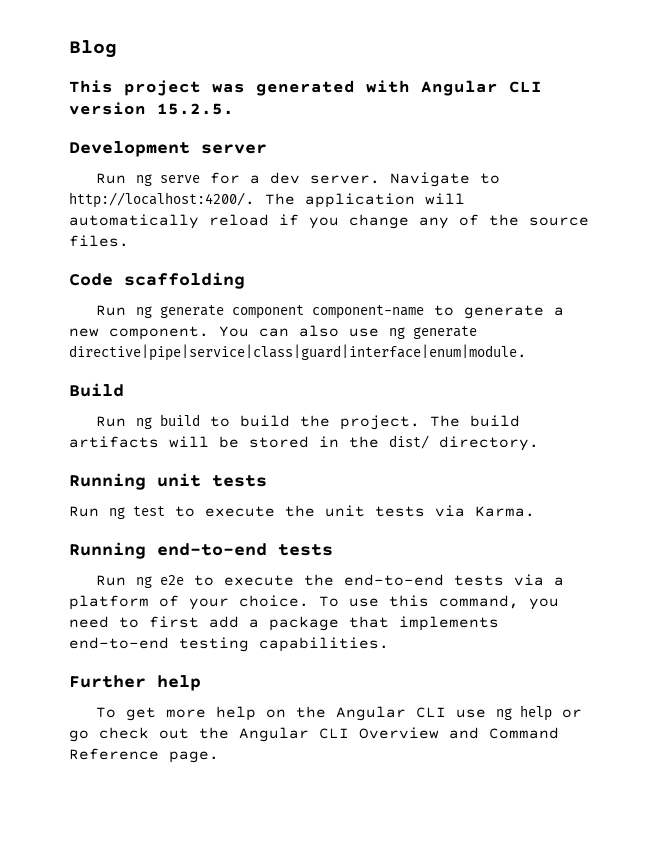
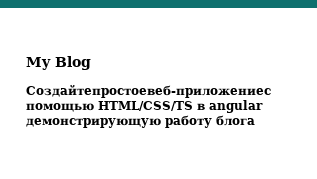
(69, 49) none -> [26,57,51,70] My
[69,80,542,96] [69,102,234,115] [69,141,267,157] [95,172,500,187] [69,192,465,208] [69,214,589,229] [69,235,129,247] [69,272,245,289] [95,305,564,319] [69,325,477,340] [69,344,527,361] [69,383,124,397] [95,414,520,430] [69,435,539,451] [69,473,267,490] [69,505,535,519] [69,542,333,559] [95,574,564,588] [69,595,559,610] [69,616,499,631] [69,637,389,652] [69,675,201,691] [95,705,582,721] [69,727,559,742] [69,748,219,763] This project was generated with Angular CLI version 15.2.5. // Development server // Run ng serve for a dev server. Navigate to http://localhost:4200/. The application will automatically reload if you change any of the source files. // Code scaffolding // Run ng generate component component-name to generate a new component. You can also use ng generate directive|pipe|service|class|guard|interface|enum|module. // Build // Run ng build to build the project. The build artifacts will be stored in the dist/ directory. // Running unit tests // Run ng test to execute the unit tests via Karma. // Running end-to-end tests // Run ng e2e to execute the end-to-end tests via a platform of your choice. To use this command, you need to first add a package that implements end-to-end testing capabilities. // Further help // To get more help on the Angular CLI use ng help or go check out the Angular CLI Overview and Command Reference page. -> [26,84,271,98] [26,100,263,113] [26,115,255,128] Создайтепростоевеб-приложениес помощью HTML/CSS/TS в angular демонстрирующую работу блога

